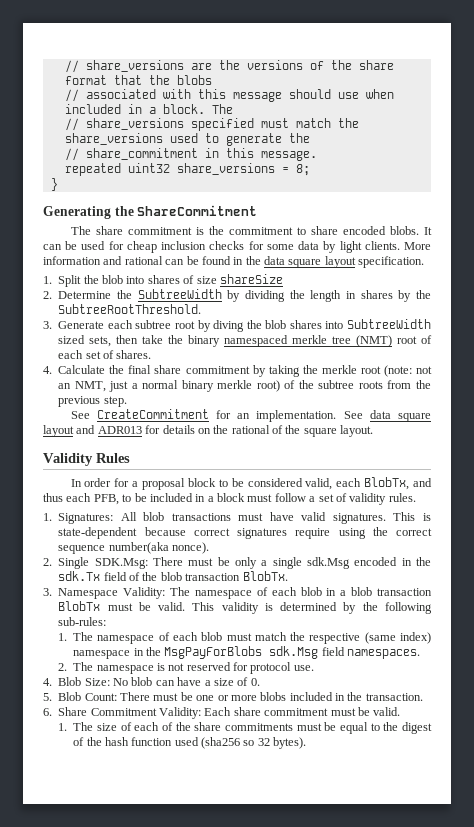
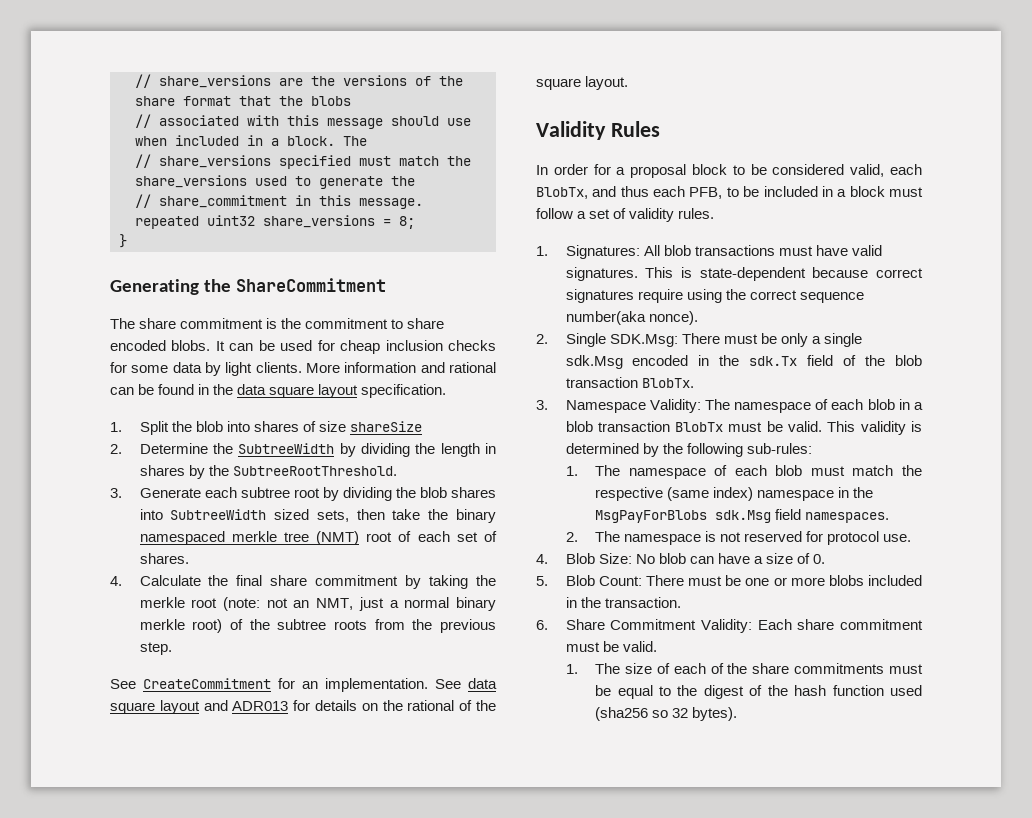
[213,320,245,332] diving -> [342,487,392,501] dividing

